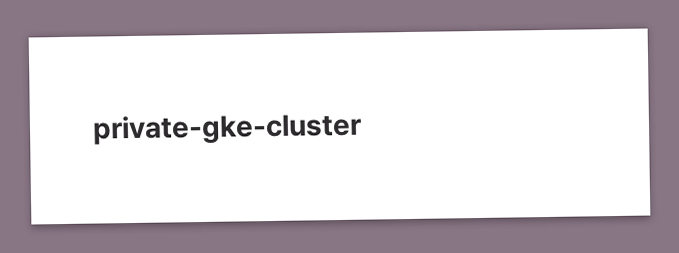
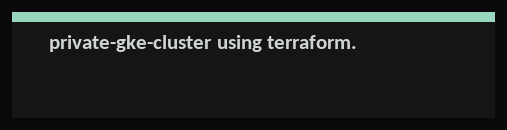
(362, 129) none -> [216,35,358,52] using terraform.

